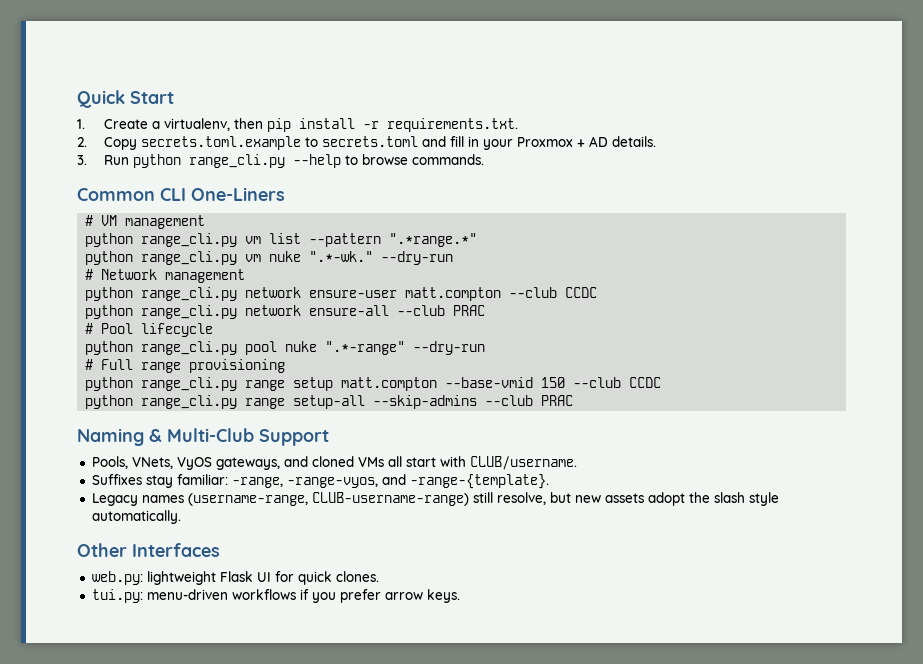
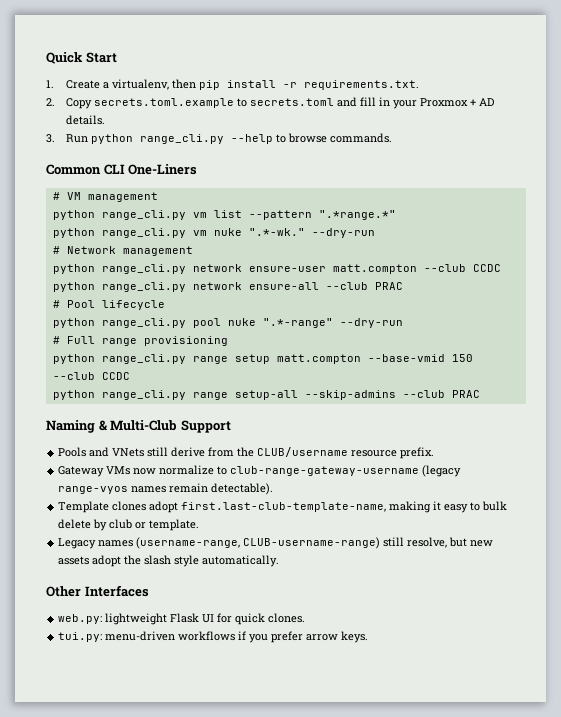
[91,456,577,470] [91,474,549,489] Pools, VNets, VyOS gateways, and cloned VMs all start with CLUB/username. // Suffixes stay familiar: -range, -range-vyos, and -range-{template}. -> [58,447,435,459] [58,465,462,477] [58,483,274,495] [58,501,508,513] [58,519,200,531] Pools and VNets still derive from the CLUB/username resource prefix. // Gateway VMs now normalize to club-range-gateway-username (legacy range-vyos names remain detectable). // Template clones adopt first.last-club-template-name, making it easy to bulk delete by club or template.

